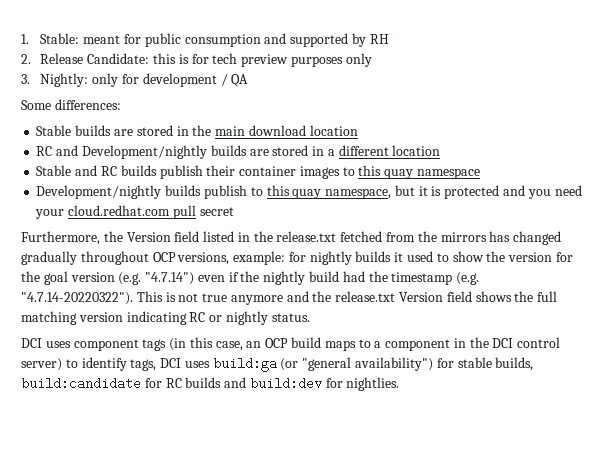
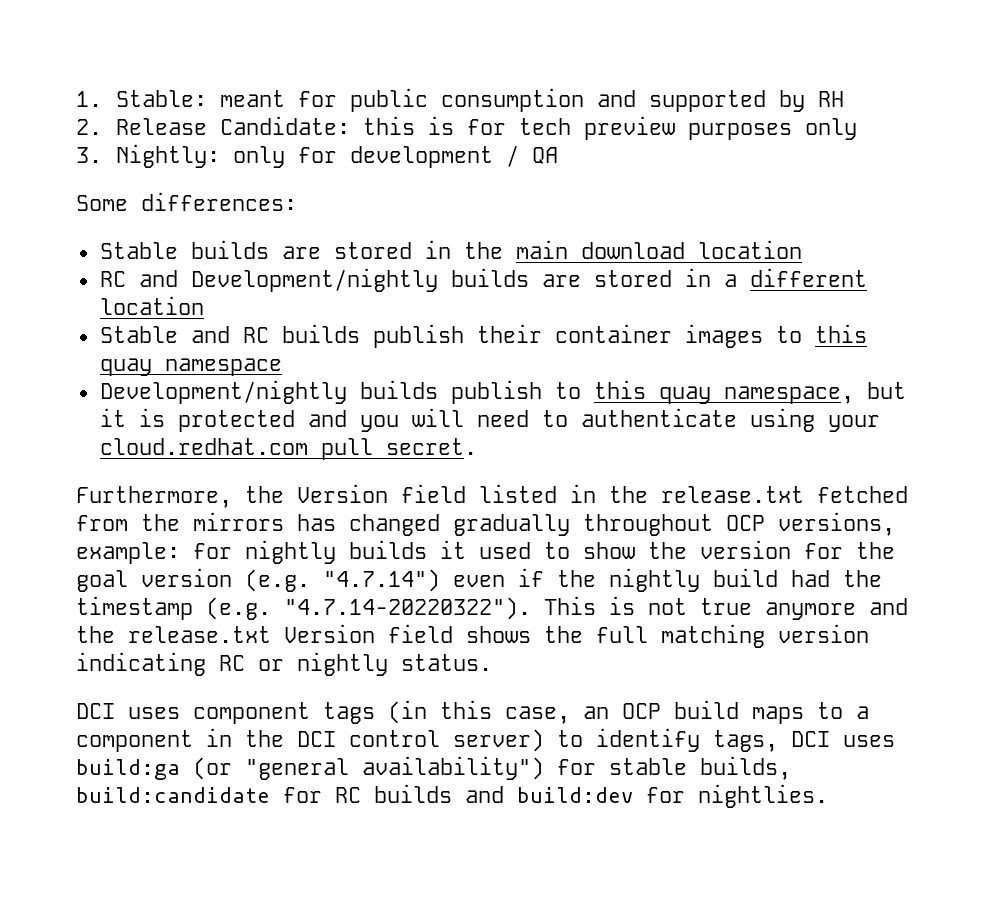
[554,185,582,196] need -> [411,408,815,432] will need to authenticate using
[199,207,234,216] secret -> [385,438,477,455] secret.

